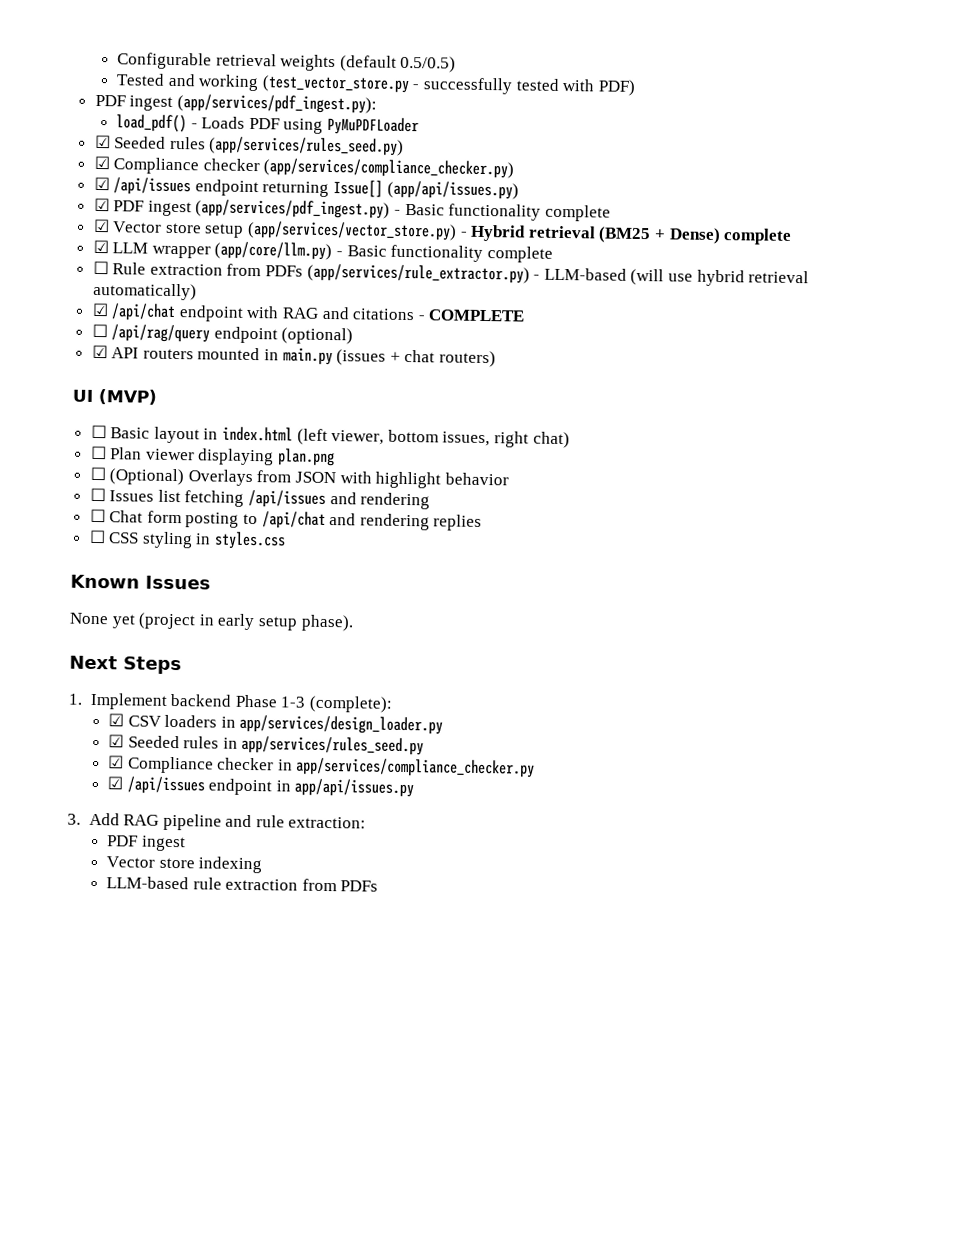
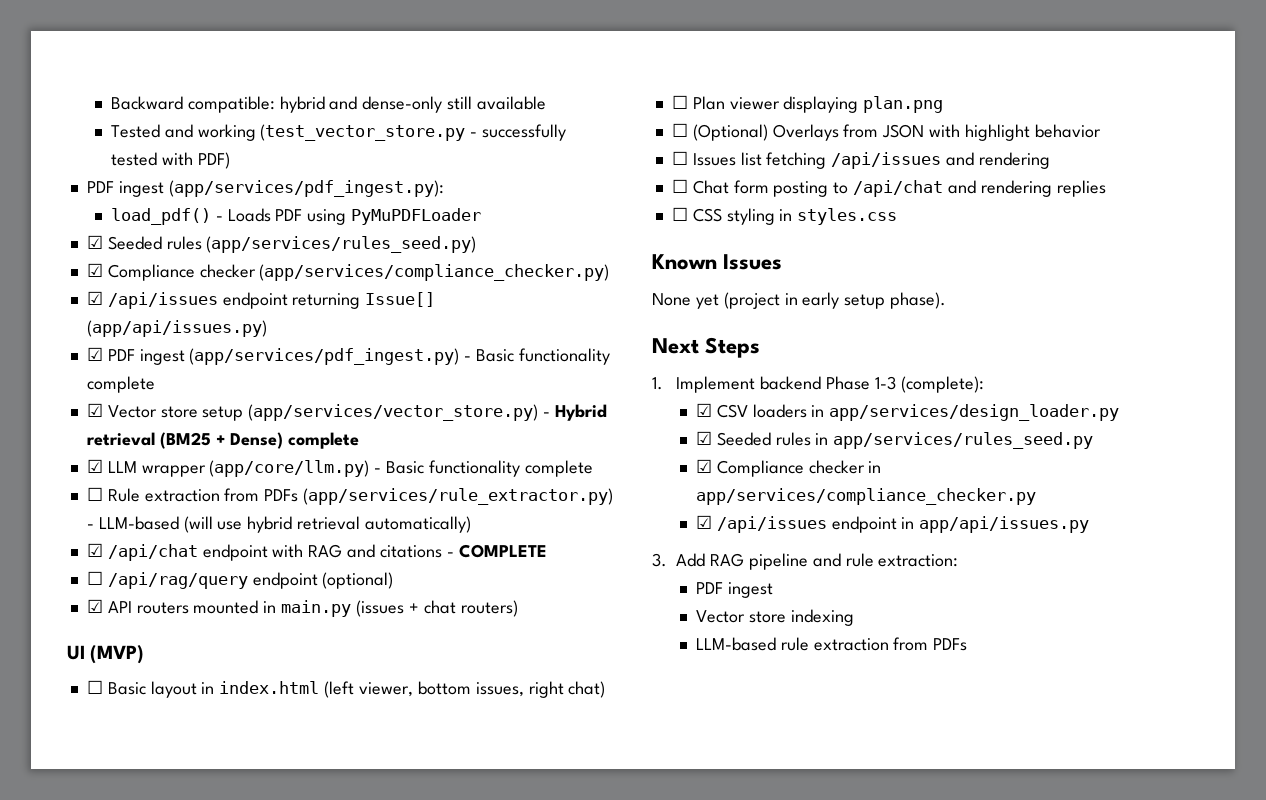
[117,52,457,73] Configurable retrieval weights (default 0.5/0.5) -> [110,96,547,113] Backward compatible: hybrid and dense-only still available

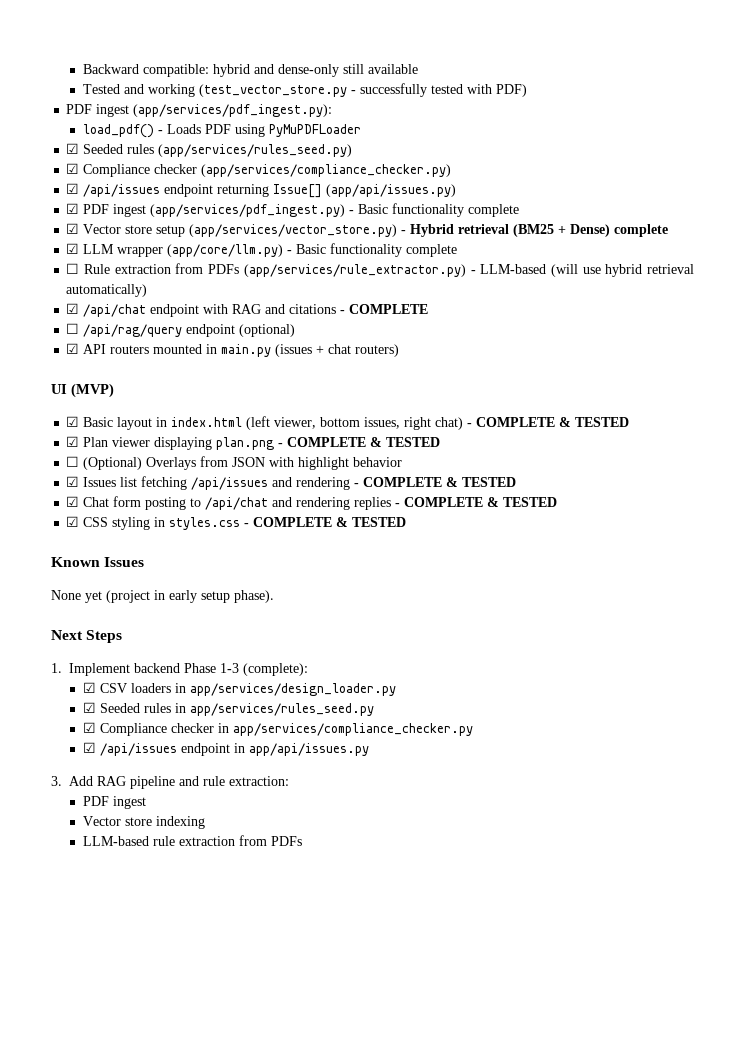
[86,680,103,694] ☐ -> [66,416,80,427] ☑
[671,95,688,109] // ☐ -> [467,417,630,427] [66,436,80,447] - COMPLETE & TESTED // ☑
(944, 104) none -> [278,437,441,447] - COMPLETE & TESTED
[671,151,688,165] ☐ -> [66,476,80,487] ☑
[671,179,688,193] // ☐ -> [354,477,517,487] [66,496,80,507] - COMPLETE & TESTED // ☑
[671,207,688,221] // ☐ -> [395,497,558,507] [66,516,80,527] - COMPLETE & TESTED // ☑
(898, 216) none -> [244,517,407,527] - COMPLETE & TESTED

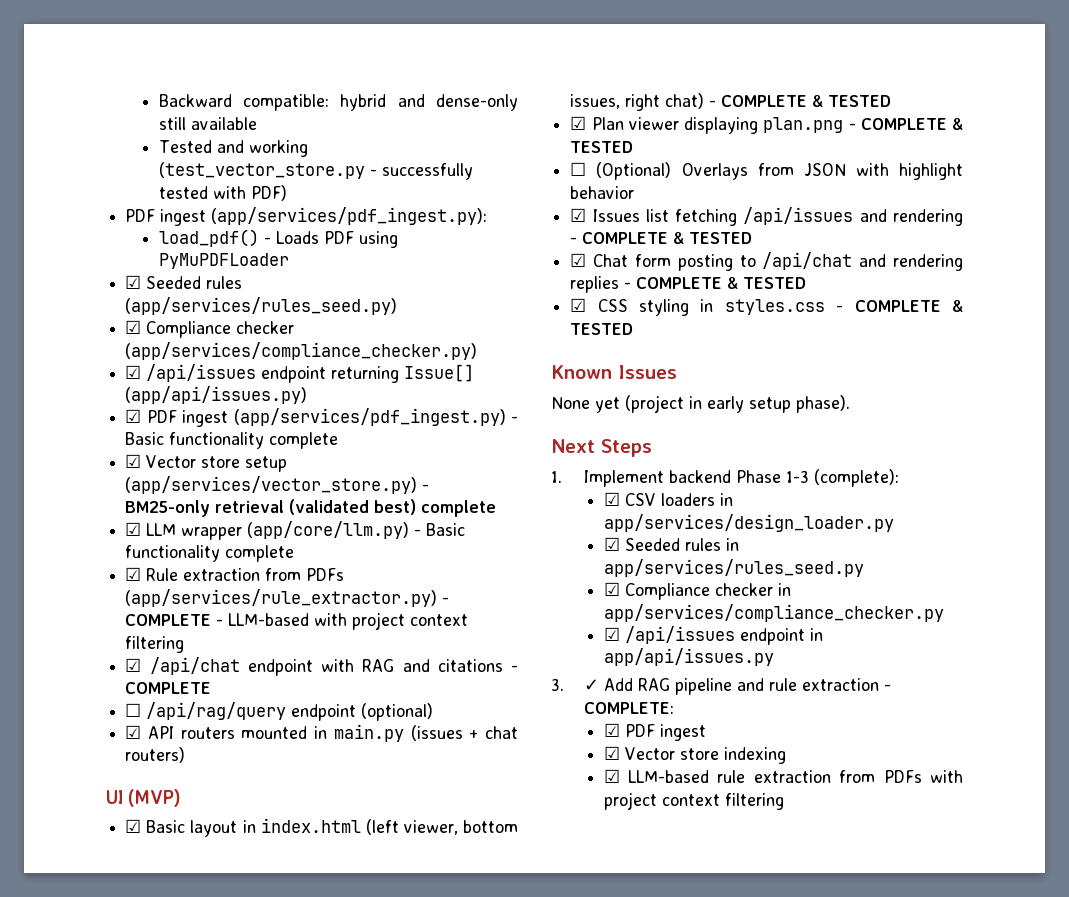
[410,224,611,237] Hybrid retrieval (BM25 + Dense) -> [125,499,417,517] BM25-only retrieval (validated best)
[66,263,80,274] ☐ -> [125,567,142,581] ☑
[480,264,695,277] [66,284,148,297] LLM-based (will use hybrid retrieval automatically) -> [125,612,469,630] [125,636,185,653] COMPLETE - LLM-based with project context filtering
(62, 781) none -> [584,679,600,691] ✓
[229,776,289,786] extraction: // -> [802,678,892,691] [584,702,675,714] [603,723,620,737] extraction - COMPLETE: // ☑
(147, 802) none -> [603,746,620,760] ☑
(206, 822) none -> [603,769,620,783] ☑
(303, 841) none -> [930,770,963,783] [603,792,784,810] with project context filtering

